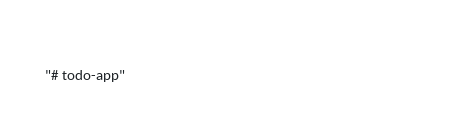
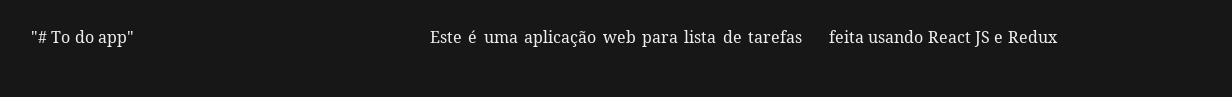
[61,70,125,82] todo-app" -> [51,30,134,47] [430,30,1058,47] To do app" // Este é uma aplicação web para lista de tarefas feita usando React JS e Redux

